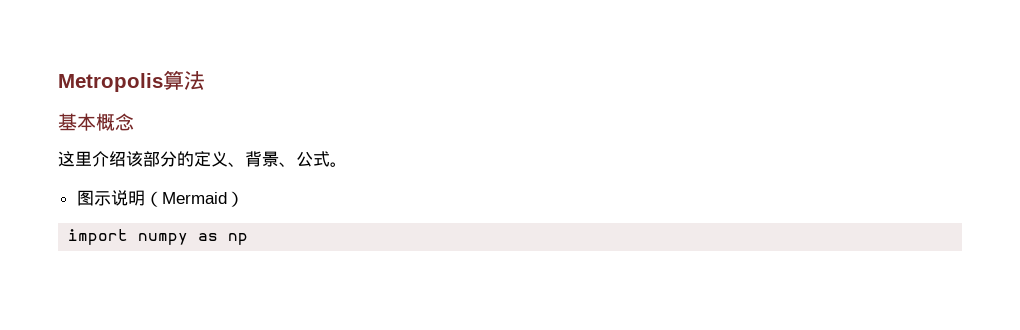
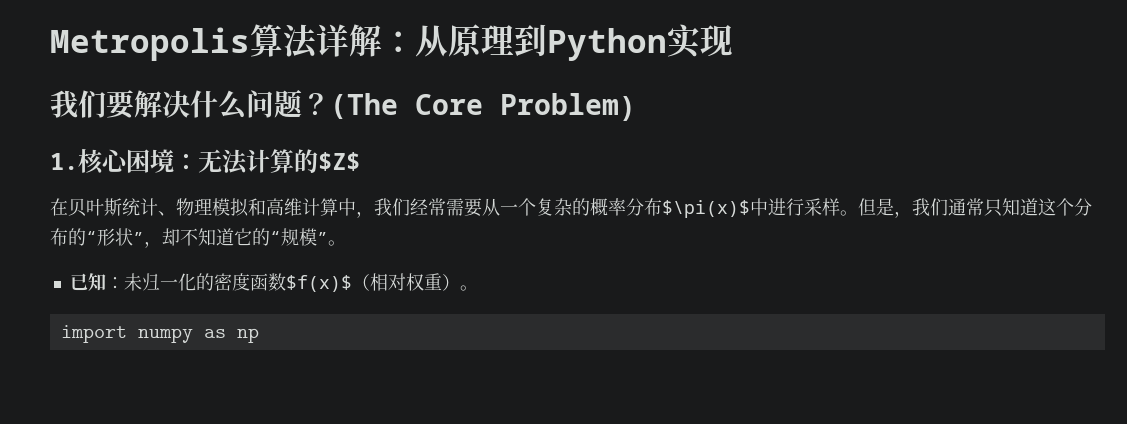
[58,113,134,131] [58,151,347,167] [76,190,227,207] // 基本概念 // 这里介绍该部分的定义、背景、公式。 // 图示说明（Mermaid -> [316,24,733,61] [50,89,636,121] [50,149,360,175] [50,198,1092,218] [50,228,346,248] [69,273,442,292] 详解：从原理到Python实现 // 我们要解决什么问题？(The Core Problem) // 1.核心困境：无法计算的$Z$ // 在贝叶斯统计、物理模拟和高维计算中，我们经常需要从一个复杂的概率分布$\pi(x)$中进行采样。但是，我们通常只知道这个分布的“形状”，却不知道它的“规模”。 // 已知：未归一化的密度函数$f(x)$（相对权重
(244, 199) none -> [459,285,478,291] 。

